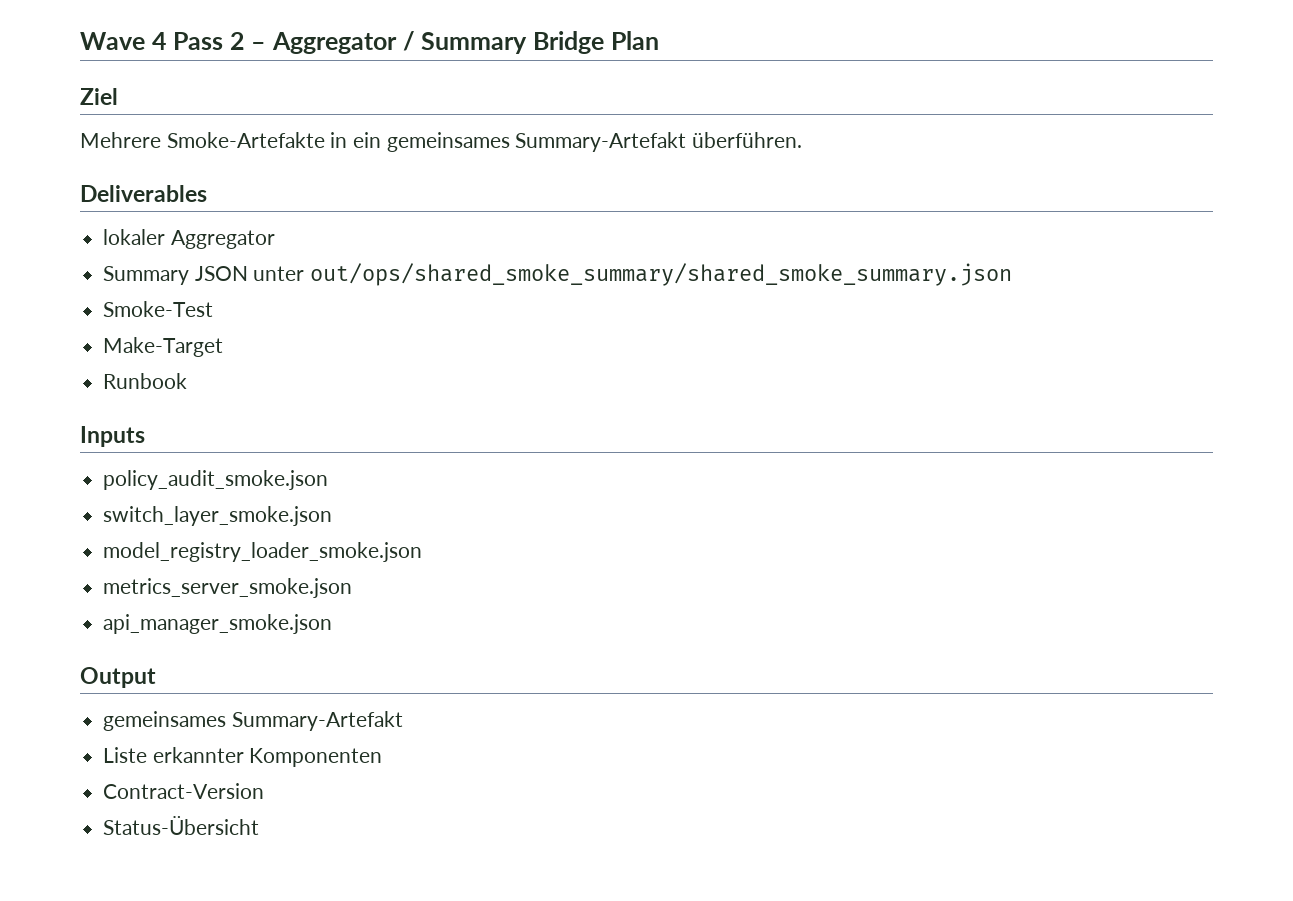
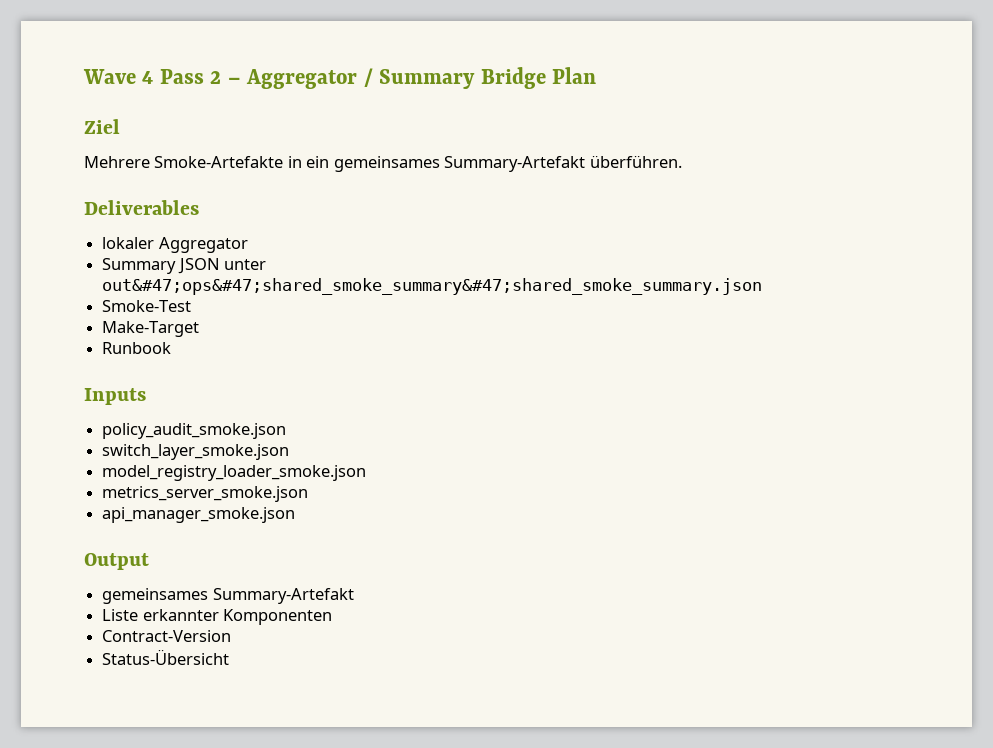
[310,263,1013,286] out/ops/shared_smoke_summary/shared_smoke_summary.json -> [102,278,763,295] out&#47;ops&#47;shared_smoke_summary&#47;shared_smoke_summary.json

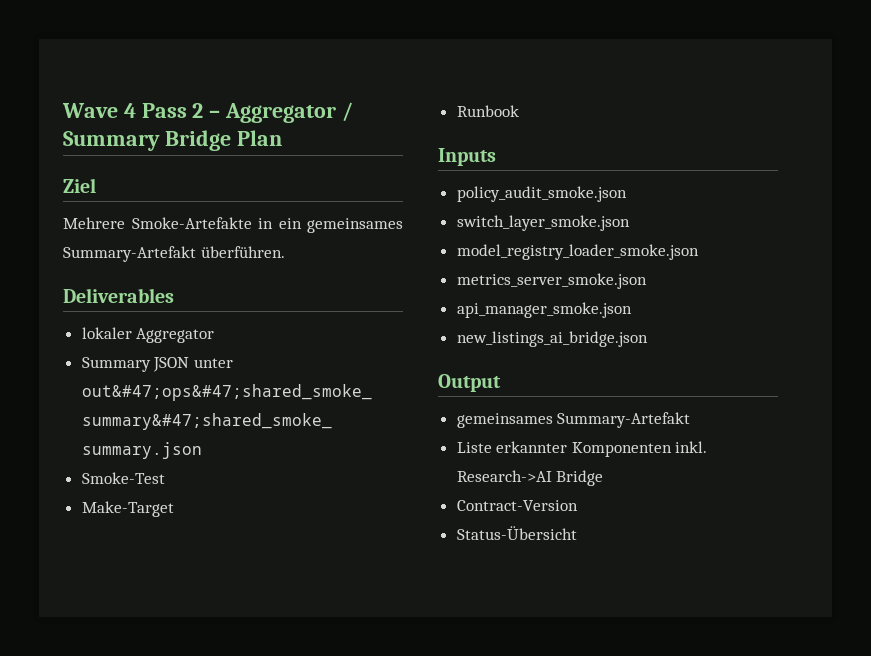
(296, 515) none -> [456,331,648,347] // new_listings_ai_bridge.json
(333, 617) none -> [675,441,708,453] [456,470,604,486] inkl. Research->AI Bridge

